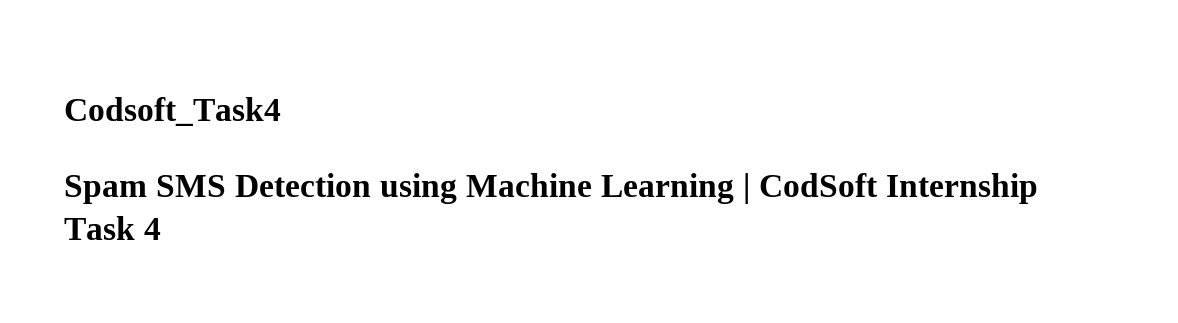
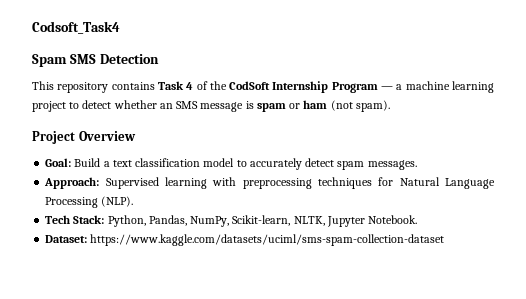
[380,173,1039,204] [64,216,162,240] using Machine Learning | CodSoft Internship Task 4 -> [32,81,495,93] [32,100,390,112] [32,131,136,144] [45,158,417,170] [44,177,496,189] [45,196,134,208] [45,215,418,227] [45,234,445,246] // This repository contains Task 4 of the CodSoft Internship Program — a machine learning project to detect whether an SMS message is spam or ham (not spam). // Project Overview // Goal: Build a text classification model to accurately detect spam messages. // Approach: Supervised learning with preprocessing techniques for Natural Language Processing (NLP). // Tech Stack: Python, Pandas, NumPy, Scikit-learn, NLTK, Jupyter Notebook. // Dataset: https://www.kaggle.com/datasets/uciml/sms-spam-collection-dataset

